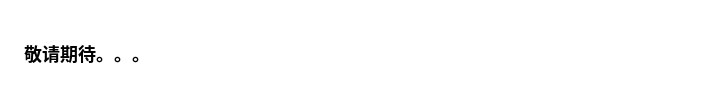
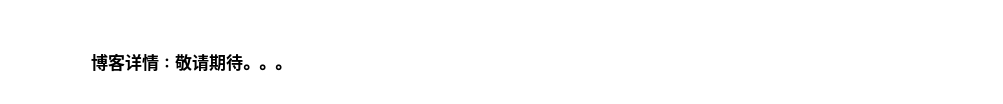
(24, 54) none -> [91,53,175,72] 博客详情：

